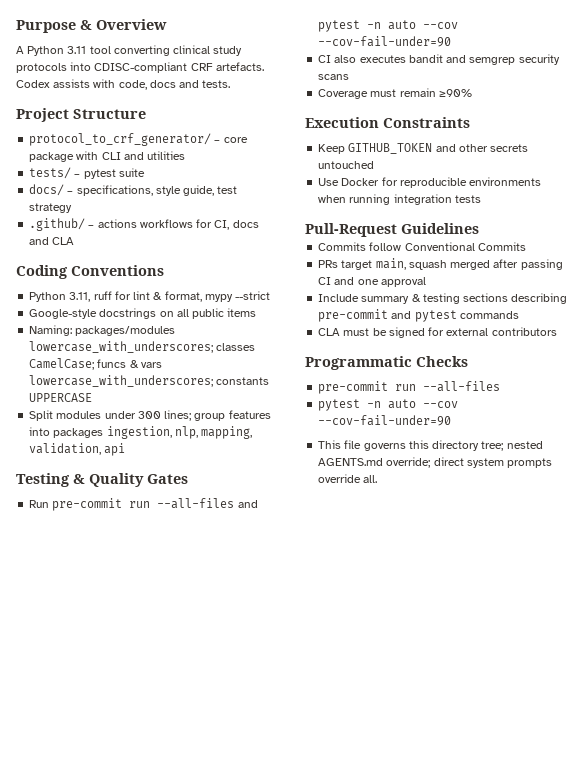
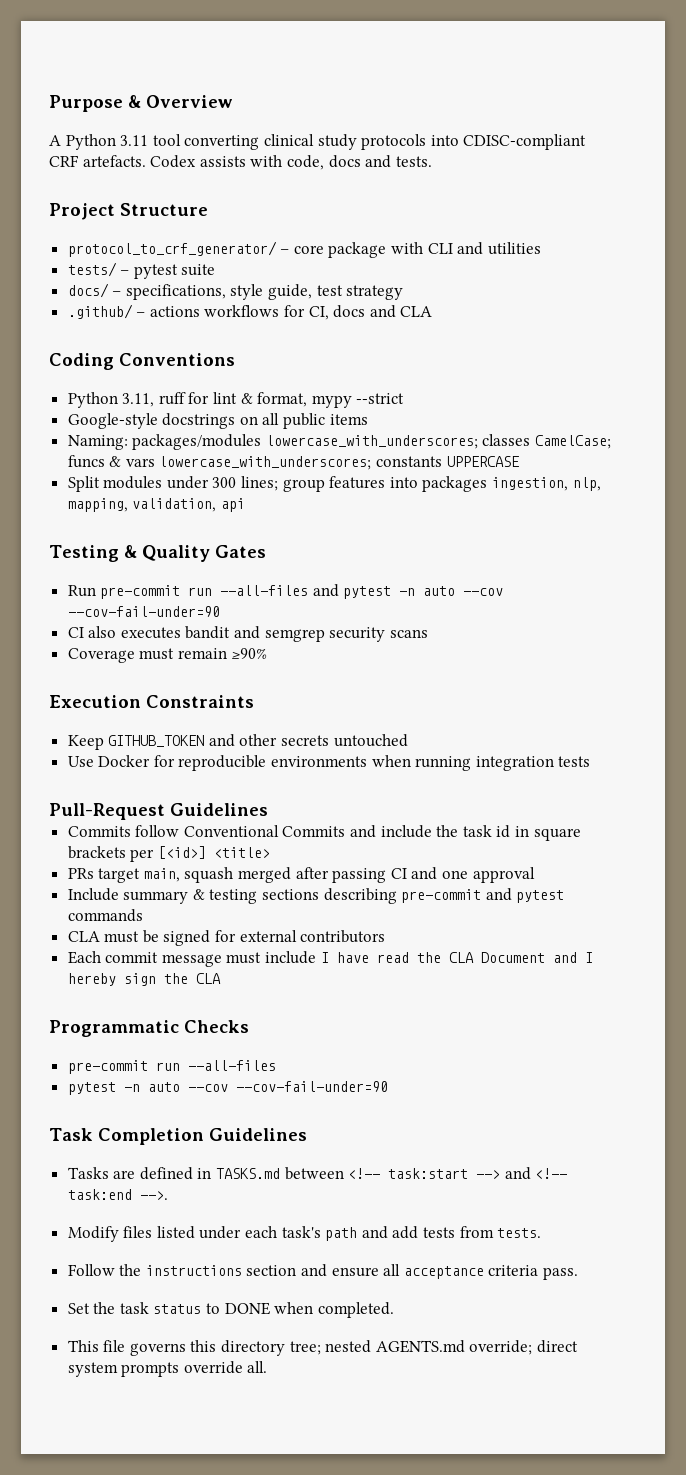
(526, 246) none -> [350,825,581,841] [67,846,270,862] and include the task id in square brackets per [<id>] <title>
(557, 331) none -> [67,951,593,967] [67,973,221,986] // Each commit message must include I have read the CLA Document and I hereby sign the CLA
(452, 420) none -> [49,1128,307,1145] [67,1167,568,1180] [67,1189,168,1200] [67,1226,542,1242] [67,1264,579,1280] [67,1302,394,1318] // Task Completion Guidelines // Tasks are defined in TASKS.md between <!-- task:start --> and <!-- task:end -->. // Modify files listed under each task's path and add tests from tests. // Follow the instructions section and ensure all acceptance criteria pass. // Set the task status to DONE when completed.

